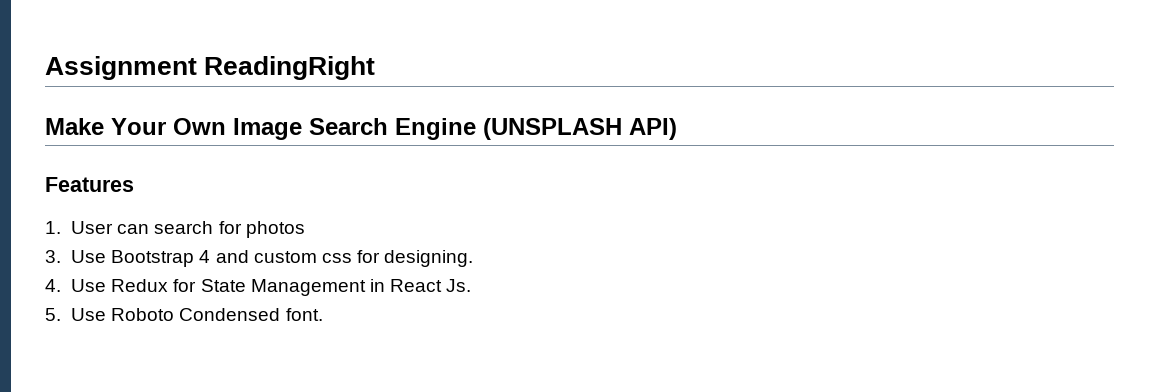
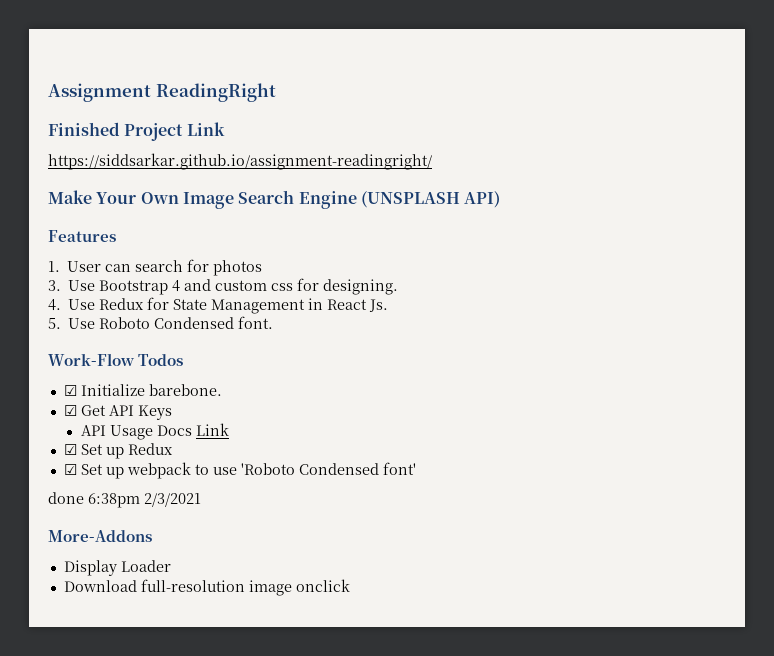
(376, 68) none -> [48,122,225,141] [48,153,432,170] // Finished Project Link // https://siddsarkar.github.io/assignment-readingright/
(323, 314) none -> [48,353,184,366] [63,384,222,396] [63,405,172,420] [80,423,229,440] [63,443,173,459] [63,462,416,479] [48,492,201,508] [48,530,152,542] [63,560,171,576] [63,579,350,596] // Work-Flow Todos // ☑ Initialize barebone. // ☑ Get API Keys // API Usage Docs Link // ☑ Set up Redux // ☑ Set up webpack to use 'Roboto Condensed font' // done 6:38pm 2/3/2021 // More-Addons // Display Loader // Download full-resolution image onclick

